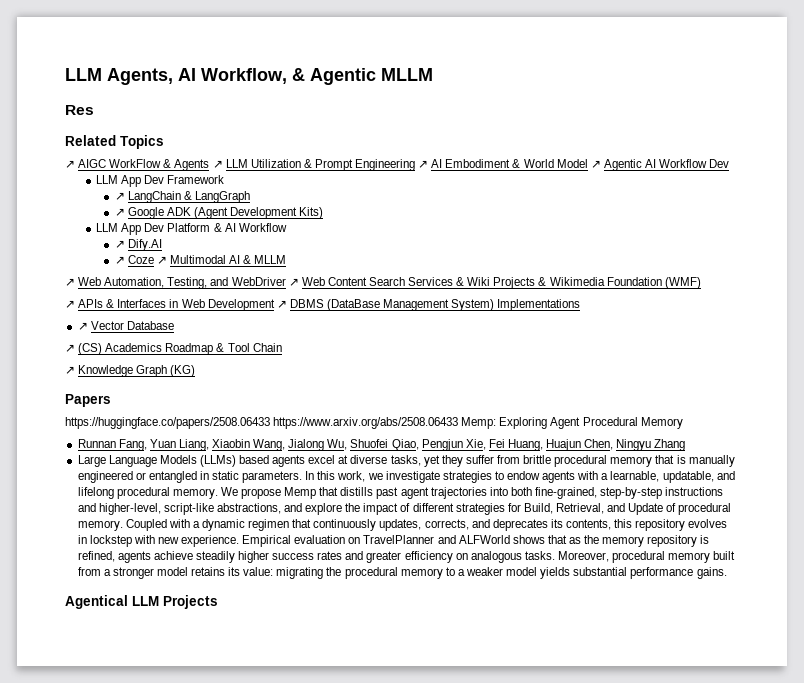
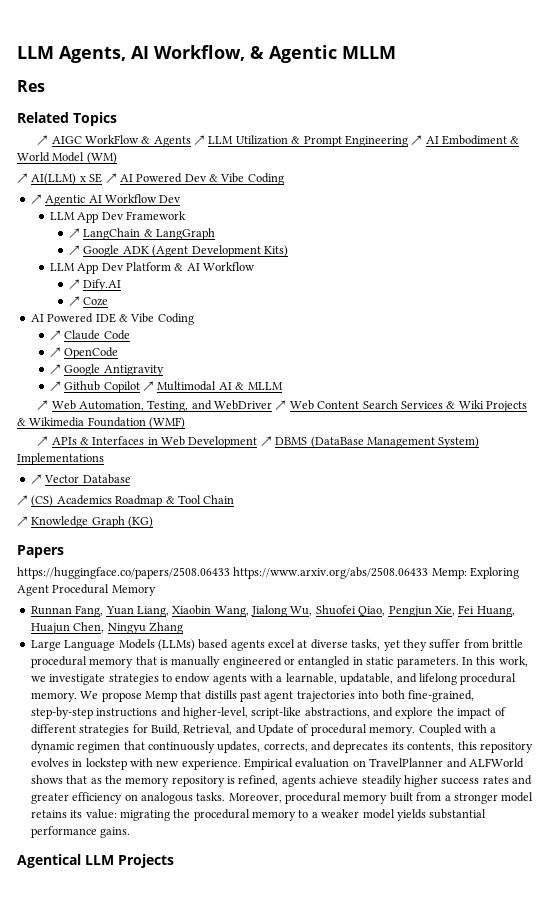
(588, 163) none -> [86,152,117,164] [17,173,284,185] (WM) // ↗ AI(LLM) x SE ↗ AI Powered Dev & Vibe Coding //
(154, 259) none -> [30,313,194,325] [49,330,130,340] [49,347,119,359] [49,364,164,376] [49,381,140,393] // AI Powered IDE & Vibe Coding // ↗ Claude Code // ↗ OpenCode // ↗ Google Antigravity // ↗ Github Copilot

